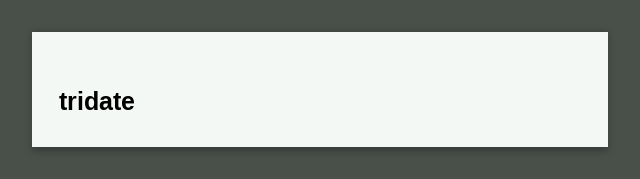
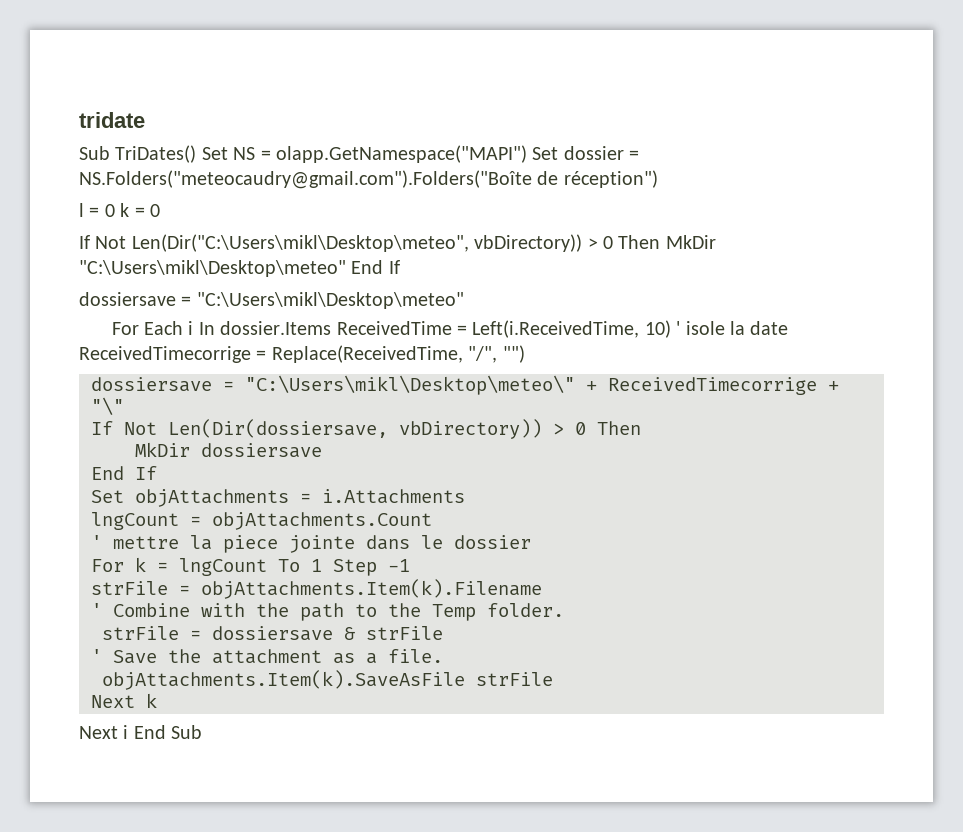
(135, 100) none -> [79,145,640,163] [79,170,658,189] [79,203,160,217] [79,234,716,252] [79,260,400,277] [79,292,464,309] [111,320,789,338] [79,345,525,363] [91,375,839,395] [91,397,124,415] [91,419,641,439] [135,442,322,458] [91,466,157,480] [91,489,465,507] [91,512,432,530] [91,535,531,553] [91,557,410,576] [91,579,542,599] [91,603,564,621] [102,626,443,641] [91,649,443,664] [102,670,553,690] [91,693,157,708] [79,725,203,739] // Sub TriDates() Set NS = olapp.GetNamespace("MAPI") Set dossier = NS.Folders("meteocaudry@gmail.com").Folders("Boîte de réception") // l = 0 k = 0 // If Not Len(Dir("C:\Users\mikl\Desktop\meteo", vbDirectory)) > 0 Then MkDir "C:\Users\mikl\Desktop\meteo" End If // dossiersave = "C:\Users\mikl\Desktop\meteo" // For Each i In dossier.Items ReceivedTime = Left(i.ReceivedTime, 10) ' isole la date ReceivedTimecorrige = Replace(ReceivedTime, "/", "") // dossiersave = "C:\Users\mikl\Desktop\meteo\" + ReceivedTimecorrige + "\" // If Not Len(Dir(dossiersave, vbDirectory)) > 0 Then // MkDir dossiersave // End If // Set objAttachments = i.Attachments // lngCount = objAttachments.Count // ' mettre la piece jointe dans le dossier // For k = lngCount To 1 Step -1 // strFile = objAttachments.Item(k).Filename // ' Combine with the path to the Temp folder. // strFile = dossiersave & strFile // ' Save the attachment as a file. // objAttachments.Item(k).SaveAsFile strFile // Next k // Next i End Sub

